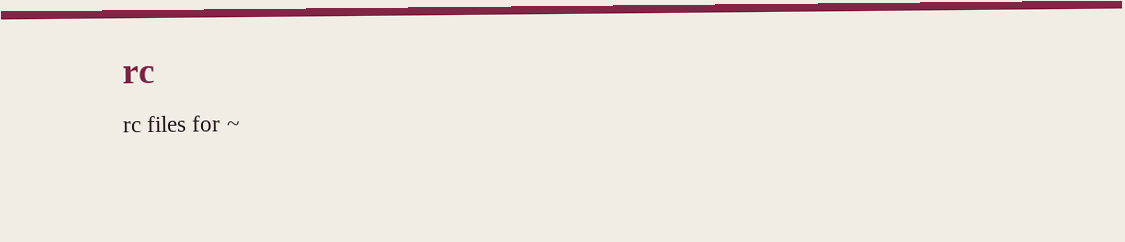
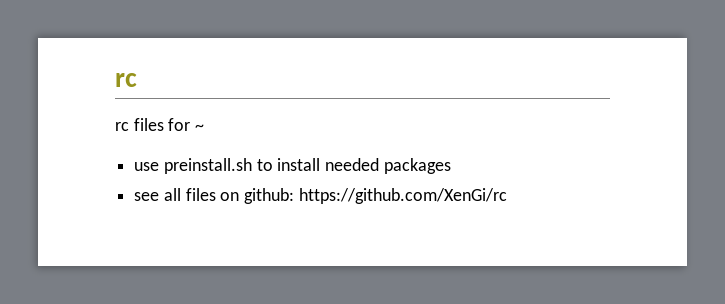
(240, 126) none -> [134,158,451,174] [134,188,507,204] // use preinstall.sh to install needed packages // see all files on github: https://github.com/XenGi/rc

